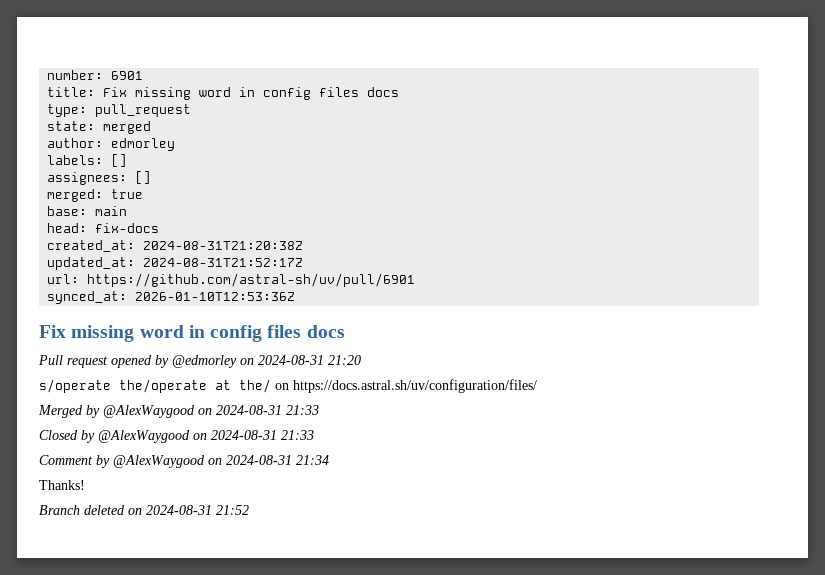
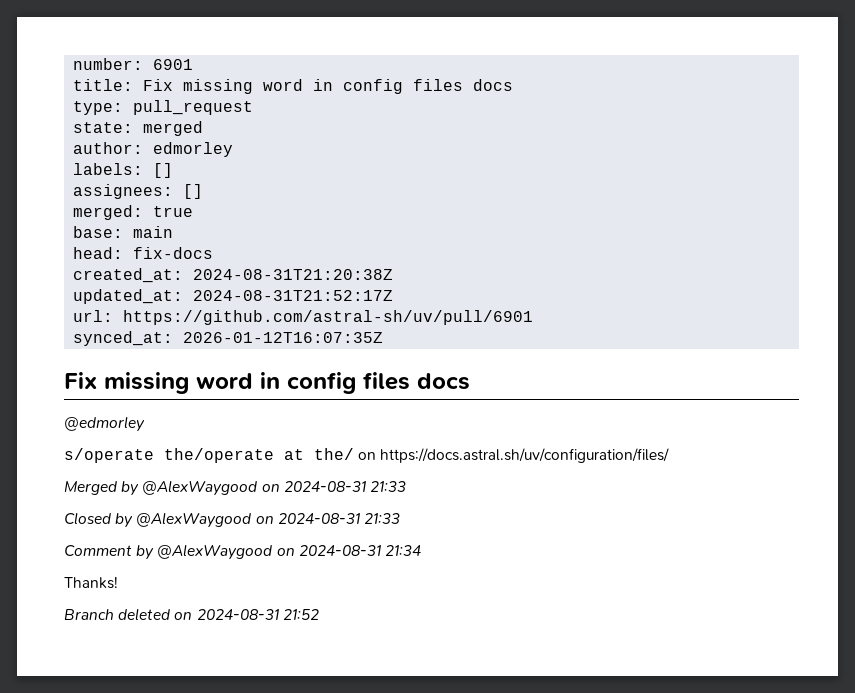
[135,292,296,301] [39,325,345,342] [38,355,361,368] 2026-01-10T12:53:36Z // Fix missing word in config files docs // Pull request opened by @edmorley on 2024-08-31 21:20 -> [183,332,384,343] [64,372,470,394] [64,416,145,432] 2026-01-12T16:07:35Z // Fix missing word in config files docs // @edmorley

